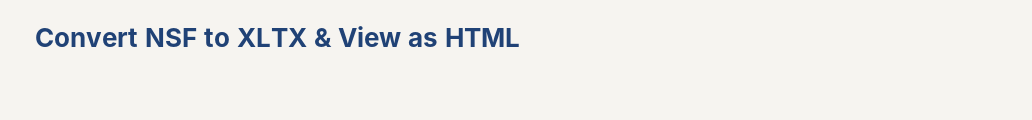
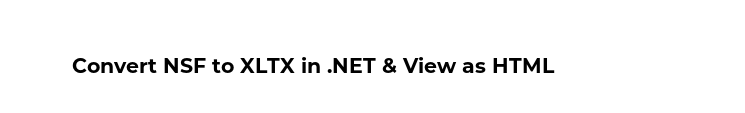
(308, 37) none -> [301,57,376,73] in .NET

